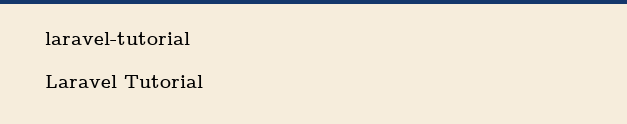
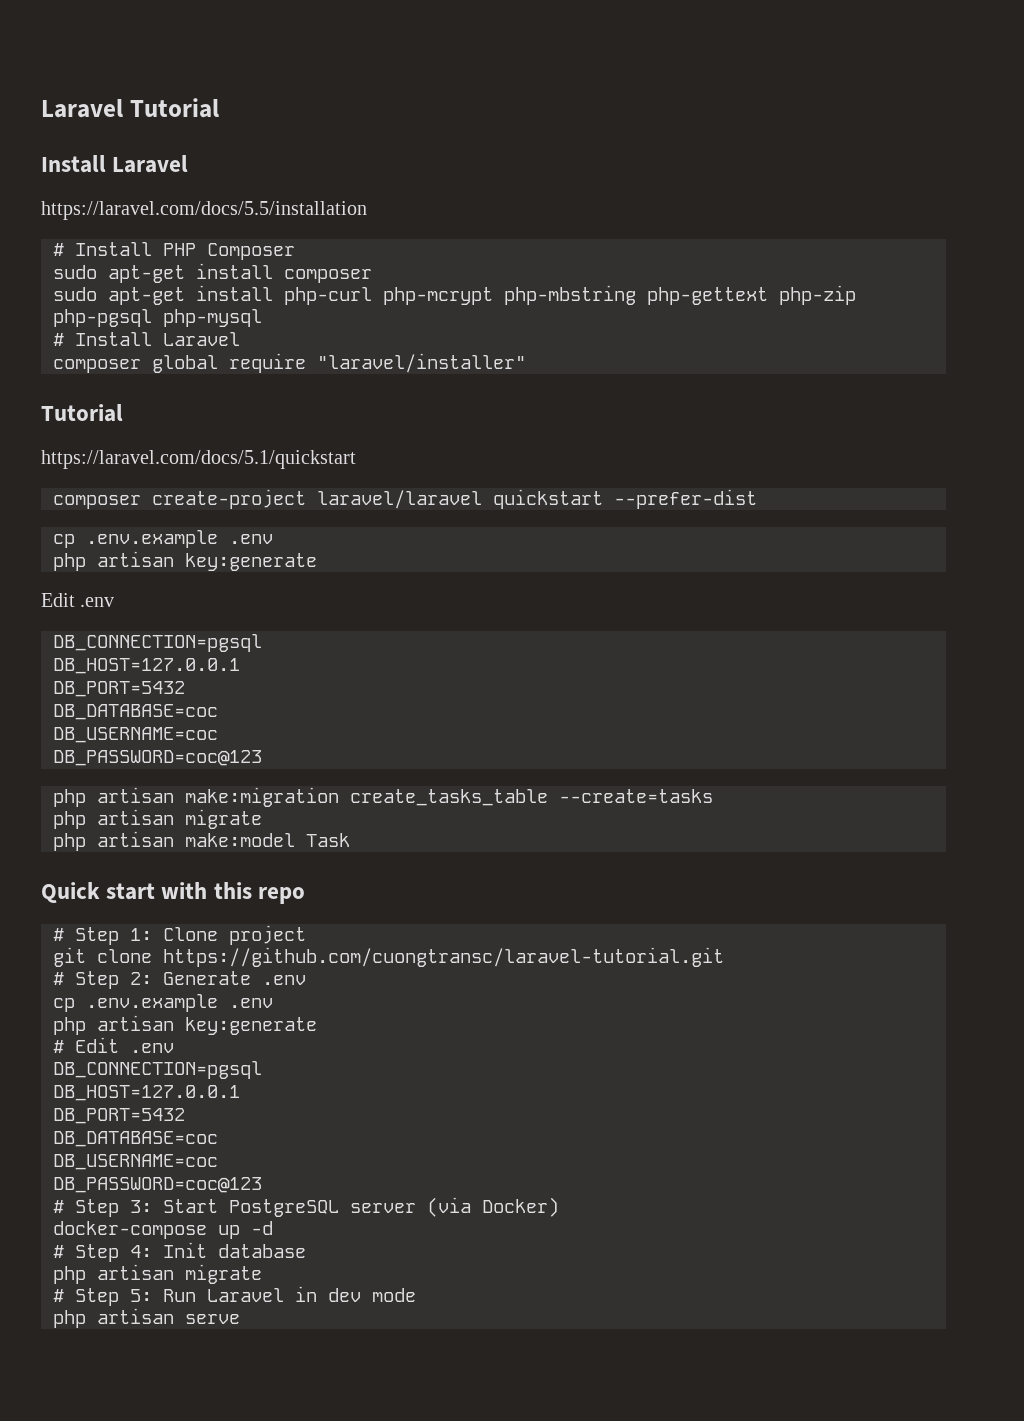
[45,32,190,45] laravel-tutorial // -> (41, 108) none
(203, 81) none -> [41,155,189,173] [41,201,367,220] [53,242,295,260] [53,263,372,283] [53,285,856,305] [53,309,262,327] [53,332,240,346] [53,353,526,373] [41,404,123,422] [41,450,356,469] [53,489,757,509] [53,530,273,548] [53,551,317,571] [41,593,115,607] [53,634,262,652] [53,658,240,674] [53,681,185,697] [53,704,218,720] [53,727,218,743] [53,750,262,766] [53,787,713,807] [53,809,262,829] [53,831,350,851] [41,882,305,904] [53,925,306,945] [53,947,724,967] [53,971,306,989] [53,994,273,1012] [53,1015,317,1035] [53,1037,174,1053] [53,1061,262,1079] [53,1085,240,1101] [53,1108,185,1124] [53,1131,218,1147] [53,1154,218,1170] [53,1177,262,1193] [53,1197,559,1217] [53,1221,273,1239] [53,1242,306,1262] [53,1264,262,1284] [53,1286,416,1306] [53,1308,240,1328] // Install Laravel // https://laravel.com/docs/5.5/installation // # Install PHP Composer // sudo apt-get install composer // sudo apt-get install php-curl php-mcrypt php-mbstring php-gettext php-zip php-pgsql php-mysql // # Install Laravel // composer global require "laravel/installer" // Tutorial // https://laravel.com/docs/5.1/quickstart // composer create-project laravel/laravel quickstart --prefer-dist // cp .env.example .env // php artisan key:generate // Edit .env // DB_CONNECTION=pgsql // DB_HOST=127.0.0.1 // DB_PORT=5432 // DB_DATABASE=coc // DB_USERNAME=coc // DB_PASSWORD=coc@123 // php artisan make:migration create_tasks_table --create=tasks // php artisan migrate // php artisan make:model Task // Quick start with this repo // # Step 1: Clone project // git clone https://github.com/cuongtransc/laravel-tutorial.git // # Step 2: Generate .env // cp .env.example .env // php artisan key:generate // # Edit .env // DB_CONNECTION=pgsql // DB_HOST=127.0.0.1 // DB_PORT=5432 // DB_DATABASE=coc // DB_USERNAME=coc // DB_PASSWORD=coc@123 // # Step 3: Start PostgreSQL server (via Docker) // docker-compose up -d // # Step 4: Init database // php artisan migrate // # Step 5: Run Laravel in dev mode // php artisan serve

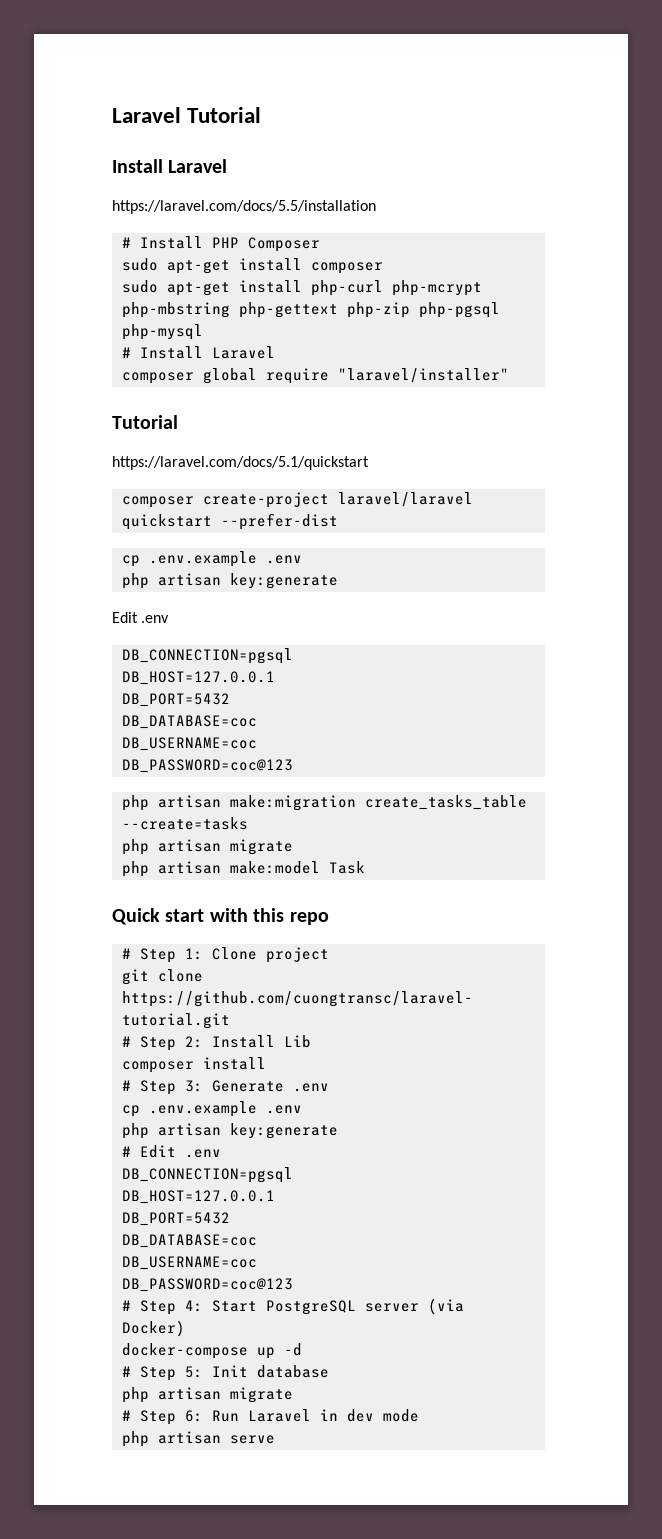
(152, 978) none -> [211,1035,311,1048] [121,1057,266,1073] [121,1080,203,1095] Install Lib // composer install // # Step 3:
[130,1200,152,1213] 3: -> [184,1300,203,1312] 4:
[130,1245,152,1258] 4: -> [184,1366,203,1378] 5:
[130,1289,152,1302] 5: -> [184,1410,203,1422] 6:

